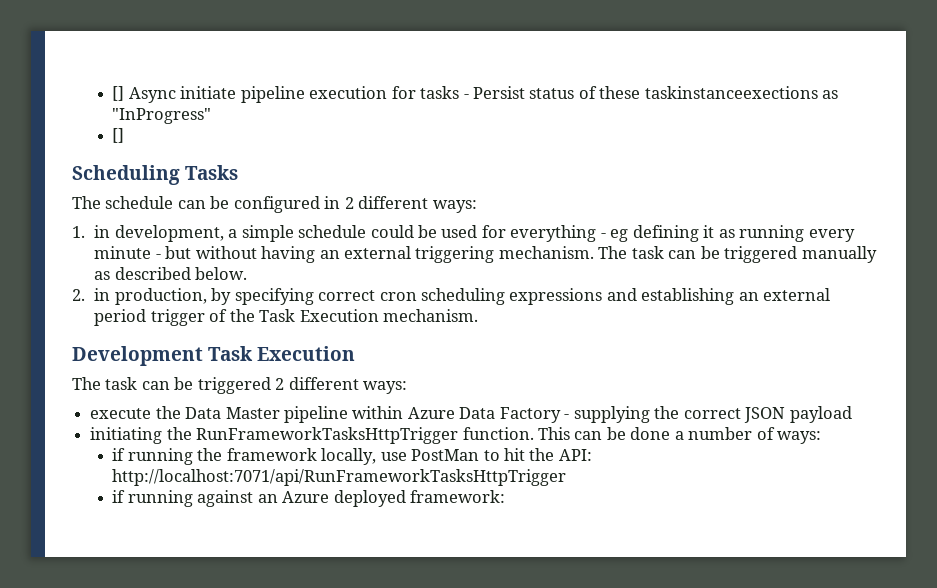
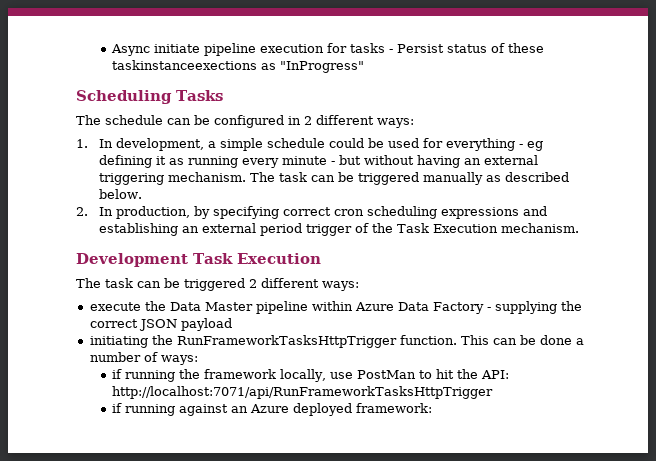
[112,86,125,101] [] -> (111, 50) none
[112,128,125,143] // [] -> (365, 67) none
[94,225,111,238] in -> [98,139,113,148] In
[94,288,111,301] in -> [98,207,113,216] In

